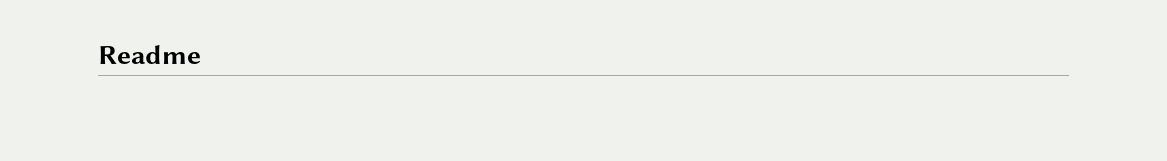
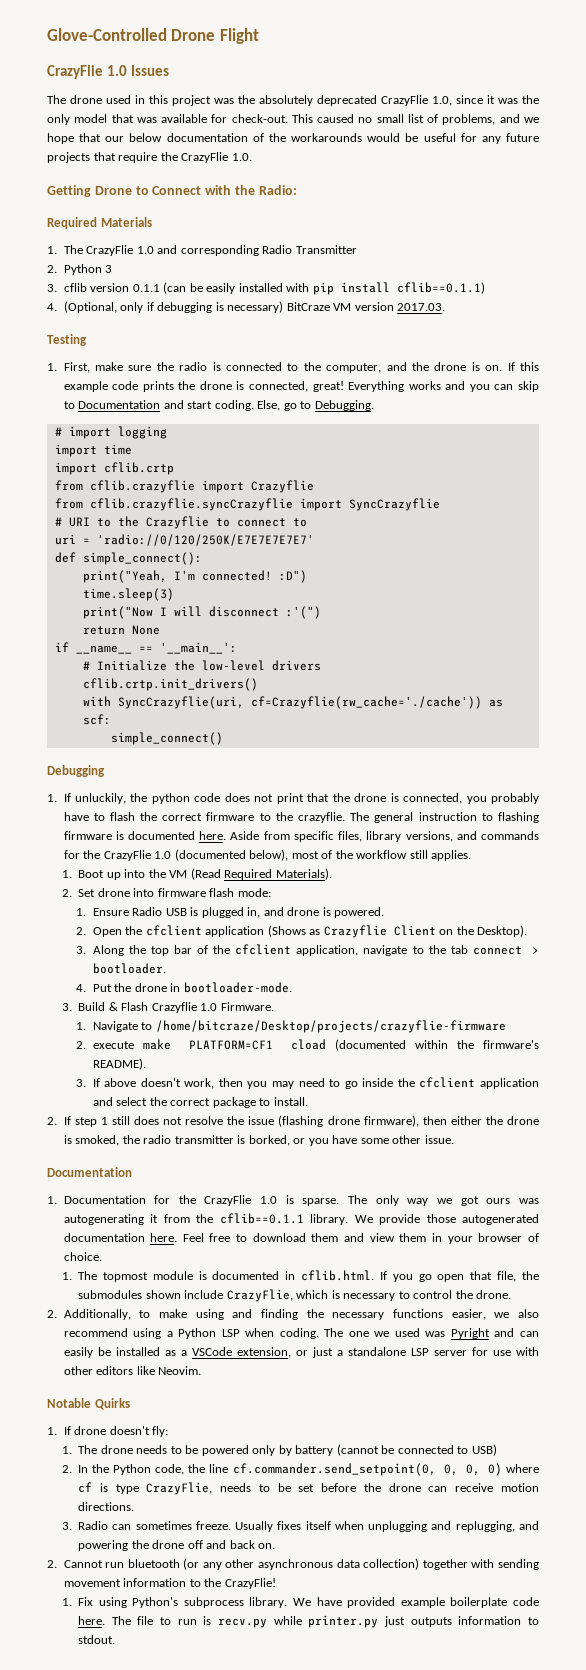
[98,45,201,64] Readme -> [47,28,259,44] [47,65,170,79] [47,95,539,106] [47,114,539,125] [47,133,539,144] [47,152,252,163] [47,185,297,197] [47,217,152,229] [47,245,357,256] [47,264,113,275] [47,282,485,295] [47,301,446,313] [47,334,87,346] [47,362,539,373] [63,381,540,392] [63,400,374,411] [54,426,167,439] [54,444,132,457] [54,462,174,475] [54,480,314,493] [54,498,440,511] [54,516,307,529] [54,534,314,546] [54,552,202,565] [82,570,307,583] [82,588,174,601] [82,606,321,619] [82,625,160,635] [54,642,237,654] [82,660,321,671] [82,678,258,691] [82,696,503,709] [82,714,111,725] [110,732,223,745] [47,765,105,777] [47,793,540,804] [63,812,539,823] [63,831,539,842] [63,849,472,861] [61,868,332,880] [61,888,271,897] [76,907,385,918] [76,925,528,938] [76,944,539,956] [92,963,166,974] [76,982,292,993] [61,1002,274,1013] [76,1020,506,1033] [76,1039,539,1051] [92,1058,146,1070] [76,1077,539,1089] [92,1097,308,1108] [47,1115,540,1127] [63,1135,454,1146] [47,1167,132,1177] [47,1195,539,1206] [63,1213,539,1225] [63,1233,539,1244] [63,1252,102,1261] [61,1270,540,1282] [78,1289,512,1302] [47,1309,539,1320] [63,1328,539,1339] [63,1347,540,1358] [63,1366,202,1375] [47,1398,130,1410] [47,1426,169,1437] [61,1444,497,1456] [61,1463,539,1476] [78,1482,539,1495] [78,1502,135,1511] [61,1521,539,1532] [78,1540,276,1551] [47,1558,539,1570] [63,1578,276,1589] [61,1597,539,1608] [78,1615,539,1628] [78,1635,116,1644] Glove-Controlled Drone Flight // CrazyFlie 1.0 Issues // The drone used in this project was the absolutely deprecated CrazyFlie 1.0, since it was the only model that was available for check-out. This caused no small list of problems, and we hope that our below documentation of the workarounds would be useful for any future projects that require the CrazyFlie 1.0. // Getting Drone to Connect with the Radio: // Required Materials // 1. The CrazyFlie 1.0 and corresponding Radio Transmitter // 2. Python 3 // 3. cflib version 0.1.1 (can be easily installed with pip install cflib==0.1.1) // 4. (Optional, only if debugging is necessary) BitCraze VM version 2017.03. // Testing // 1. First, make sure the radio is connected to the computer, and the drone is on. If this example code prints the drone is connected, great! Everything works and you can skip to Documentation and start coding. Else, go to Debugging. // # import logging // import time // import cflib.crtp // from cflib.crazyflie import Crazyflie // from cflib.crazyflie.syncCrazyflie import SyncCrazyflie // # URI to the Crazyflie to connect to // uri = 'radio://0/120/250K/E7E7E7E7E7' // def simple_connect(): // print("Yeah, I'm connected! :D") // time.sleep(3) // print("Now I will disconnect :'(") // return None // if __name__ == '__main__': // # Initialize the low-level drivers // cflib.crtp.init_drivers() // with SyncCrazyflie(uri, cf=Crazyflie(rw_cache='./cache')) as scf: // simple_connect() // Debugging // 1. If unluckily, the python code does not print that the drone is connected, you probably have to flash the correct firmware to the crazyflie. The general instruction to flashing firmware is documented here. Aside from specific files, library versions, and commands for the CrazyFlie 1.0 (documented below), most of the workflow still applies. // 1. Boot up into the VM (Read Required Materials). // 2. Set drone into firmware flash mode: // 1. Ensure Radio USB is plugged in, and drone is powered. // 2. Open the cfclient application (Shows as Crazyflie Client on the Desktop). // 3. Along the top bar of the cfclient application, navigate to the tab connect > bootloader. // 4. Put the drone in bootloader-mode. // 3. Build & Flash Crazyflie 1.0 Firmware. // 1. Navigate to /home/bitcraze/Desktop/projects/crazyflie-firmware // 2. execute make PLATFORM=CF1 cload (documented within the firmware's README). // 3. If above doesn't work, then you may need to go inside the cfclient application and select the correct package to install. // 2. If step 1 still does not resolve the issue (flashing drone firmware), then either the drone is smoked, the radio transmitter is borked, or you have some other issue. // Documentation // 1. Documentation for the CrazyFlie 1.0 is sparse. The only way we got ours was autogenerating it from the cflib==0.1.1 library. We provide those autogenerated documentation here. Feel free to download them and view them in your browser of choice. // 1. The topmost module is documented in cflib.html. If you go open that file, the submodules shown include CrazyFlie, which is necessary to control the drone. // 2. Additionally, to make using and finding the necessary functions easier, we also recommend using a Python LSP when coding. The one we used was Pyright and can easily be installed as a VSCode extension, or just a standalone LSP server for use with other editors like Neovim. // Notable Quirks // 1. If drone doesn't fly: // 1. The drone needs to be powered only by battery (cannot be connected to USB) // 2. In the Python code, the line cf.commander.send_setpoint(0, 0, 0, 0) where cf is type CrazyFlie, needs to be set before the drone can receive motion directions. // 3. Radio can sometimes freeze. Usually fixes itself when unplugging and replugging, and powering the drone off and back on. // 2. Cannot run bluetooth (or any other asynchronous data collection) together with sending movement information to the CrazyFlie! // 1. Fix using Python's subprocess library. We have provided example boilerplate code here. The file to run is recv.py while printer.py just outputs information to stdout.

